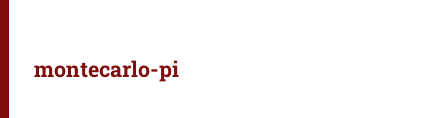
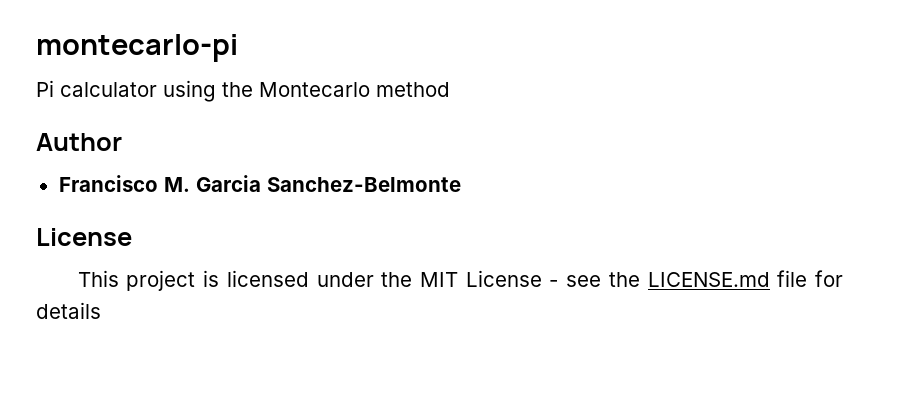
(179, 71) none -> [36,80,450,102] [36,133,122,151] [58,175,461,192] [36,228,132,246] [77,270,844,291] [36,302,101,319] // Pi calculator using the Montecarlo method // Author // Francisco M. Garcia Sanchez-Belmonte // License // This project is licensed under the MIT License - see the LICENSE.md file for details

